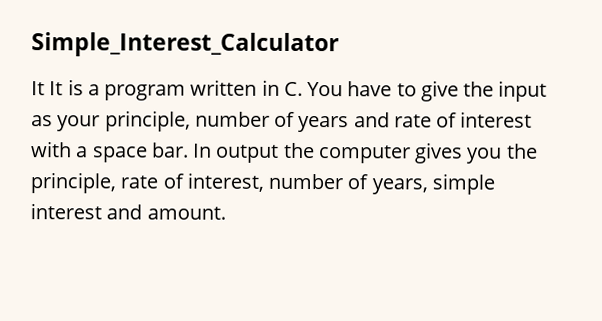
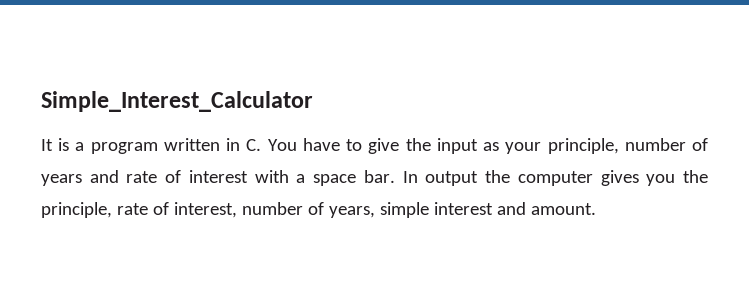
[49,81,64,96] It -> (53, 145) none

